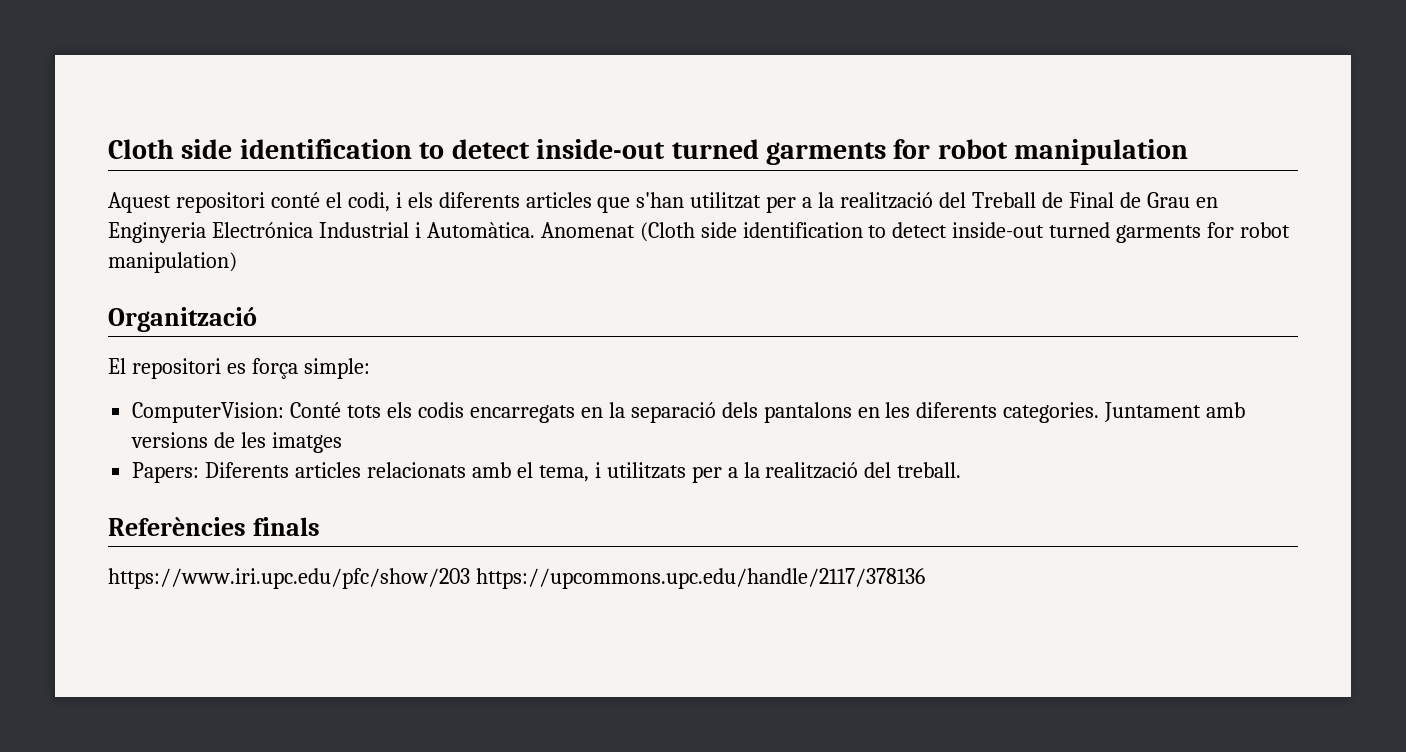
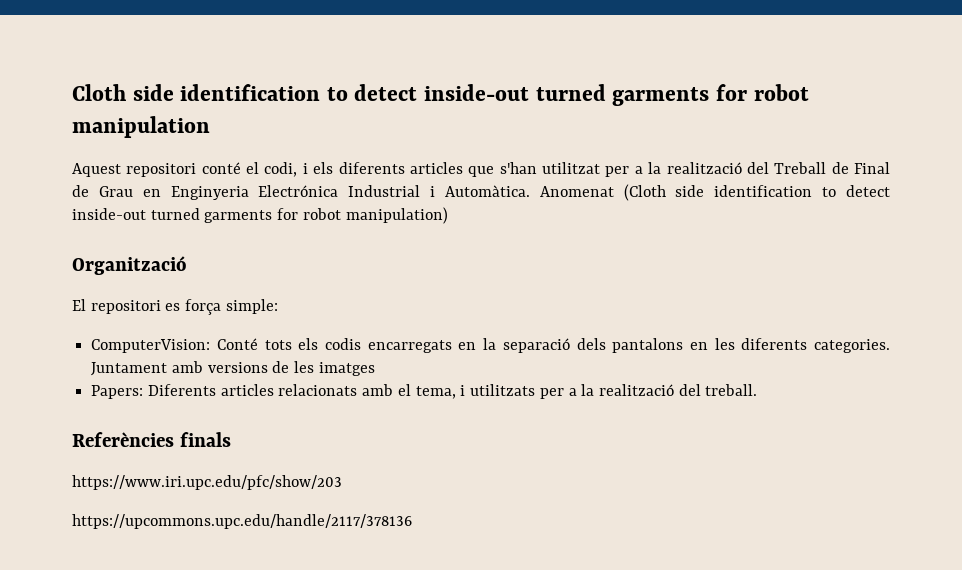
(470, 578) none -> (342, 482) //

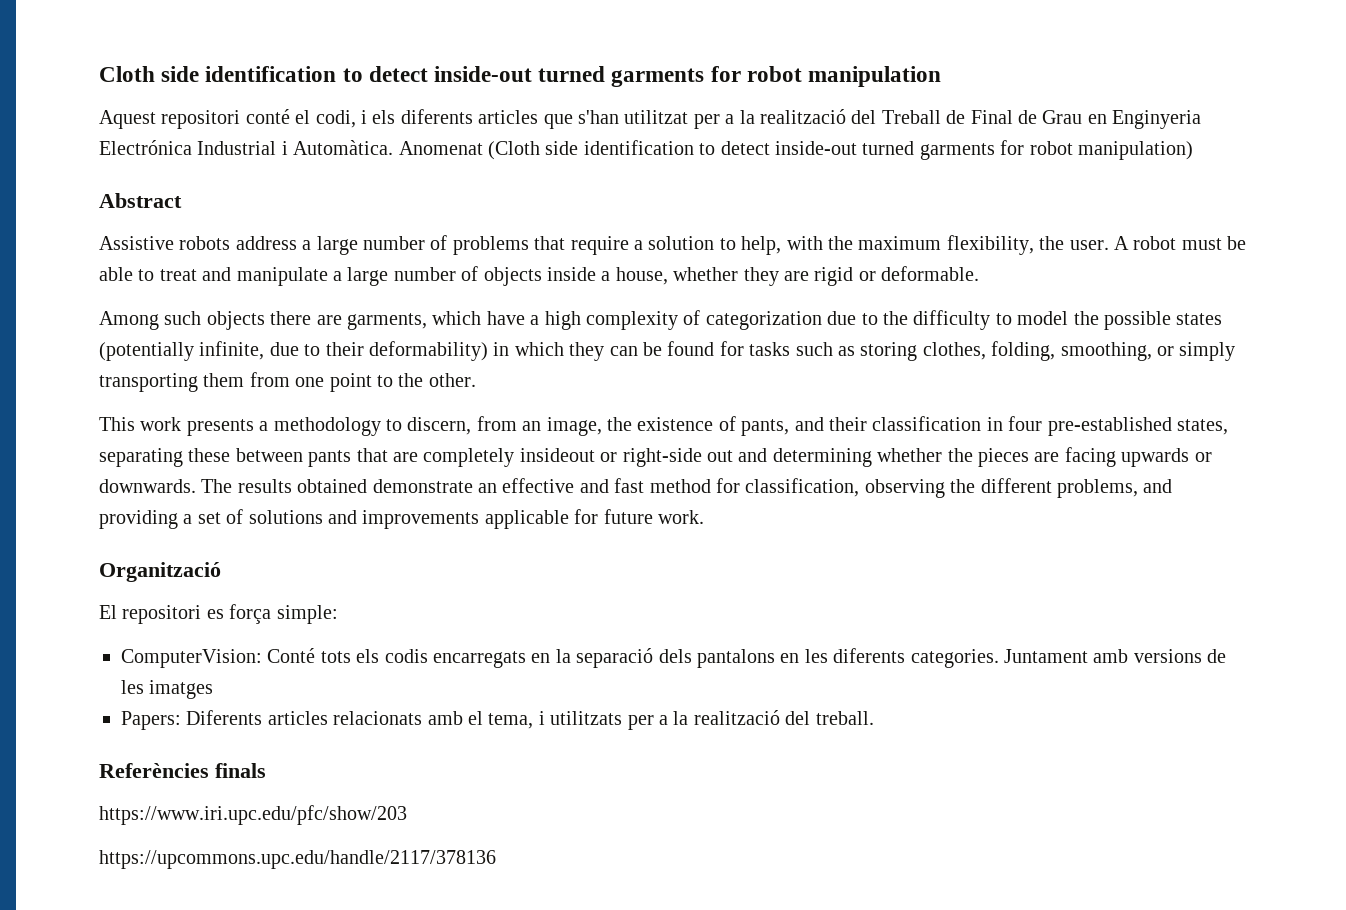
(448, 215) none -> [99,193,182,208] [99,235,1247,255] [99,266,980,286] [99,310,1223,330] [99,341,1236,361] [99,372,476,392] [99,416,1228,436] [99,447,1212,467] [99,478,1173,498] [99,509,704,529] // Abstract // Assistive robots address a large number of problems that require a solution to help, with the maximum flexibility, the user. A robot must be able to treat and manipulate a large number of objects inside a house, whether they are rigid or deformable. // Among such objects there are garments, which have a high complexity of categorization due to the difficulty to model the possible states (potentially infinite, due to their deformability) in which they can be found for tasks such as storing clothes, folding, smoothing, or simply transporting them from one point to the other. // This work presents a methodology to discern, from an image, the existence of pants, and their classification in four pre-established states, separating these between pants that are completely insideout or right-side out and determining whether the pieces are facing upwards or downwards. The results obtained demonstrate an effective and fast method for classification, observing the different problems, and providing a set of solutions and improvements applicable for future work.

